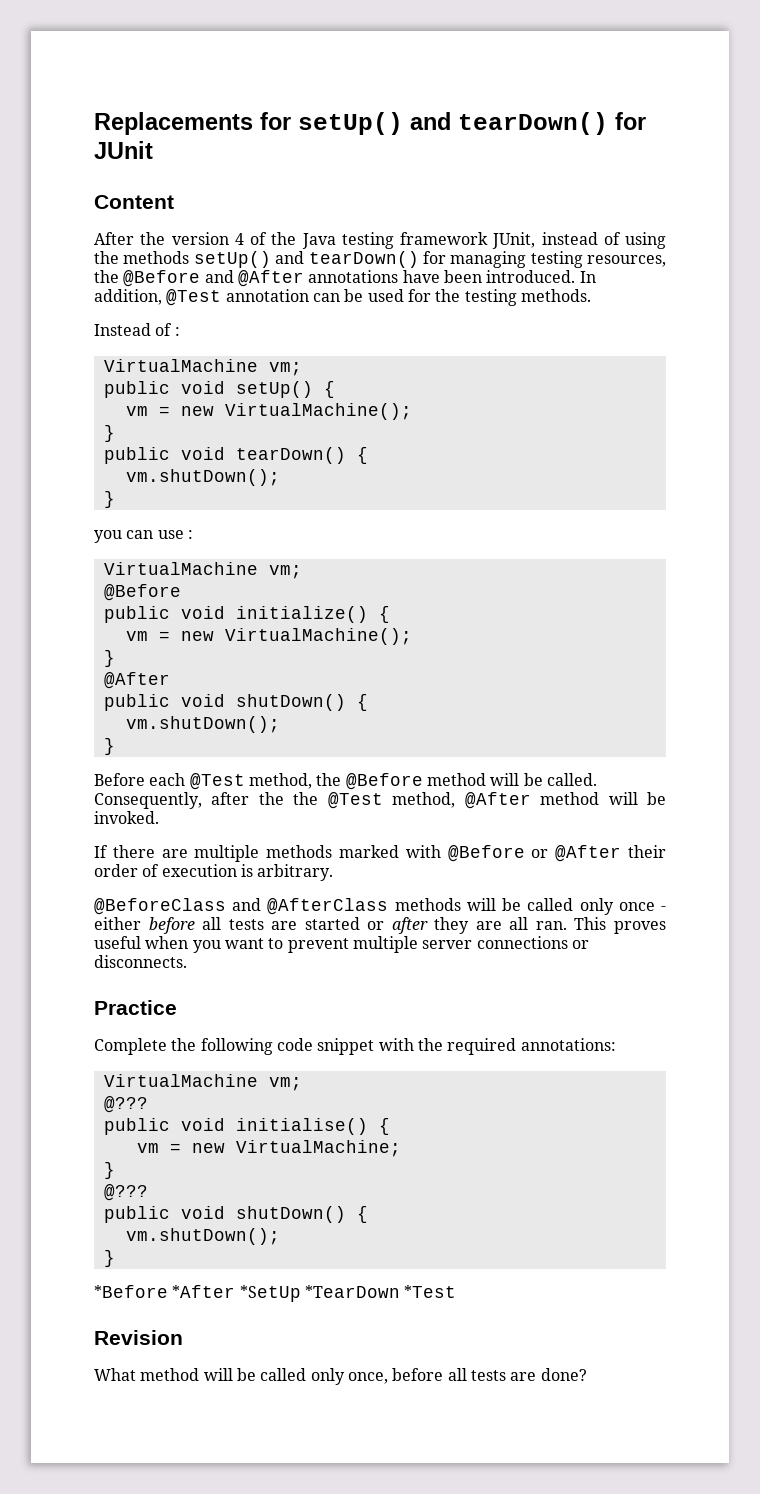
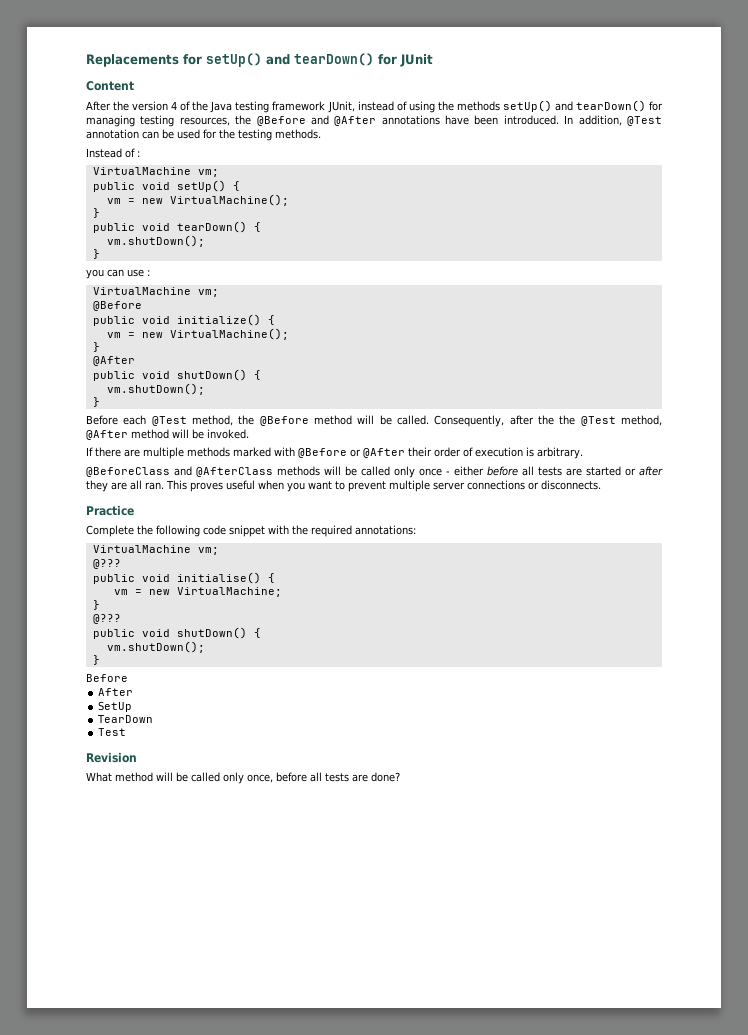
[94,1285,457,1302] *Before *After *SetUp *TearDown *Test -> [86,674,128,682] [98,688,134,696] [98,701,133,712] [97,714,154,723] [98,728,127,736] Before // After // SetUp // TearDown // Test

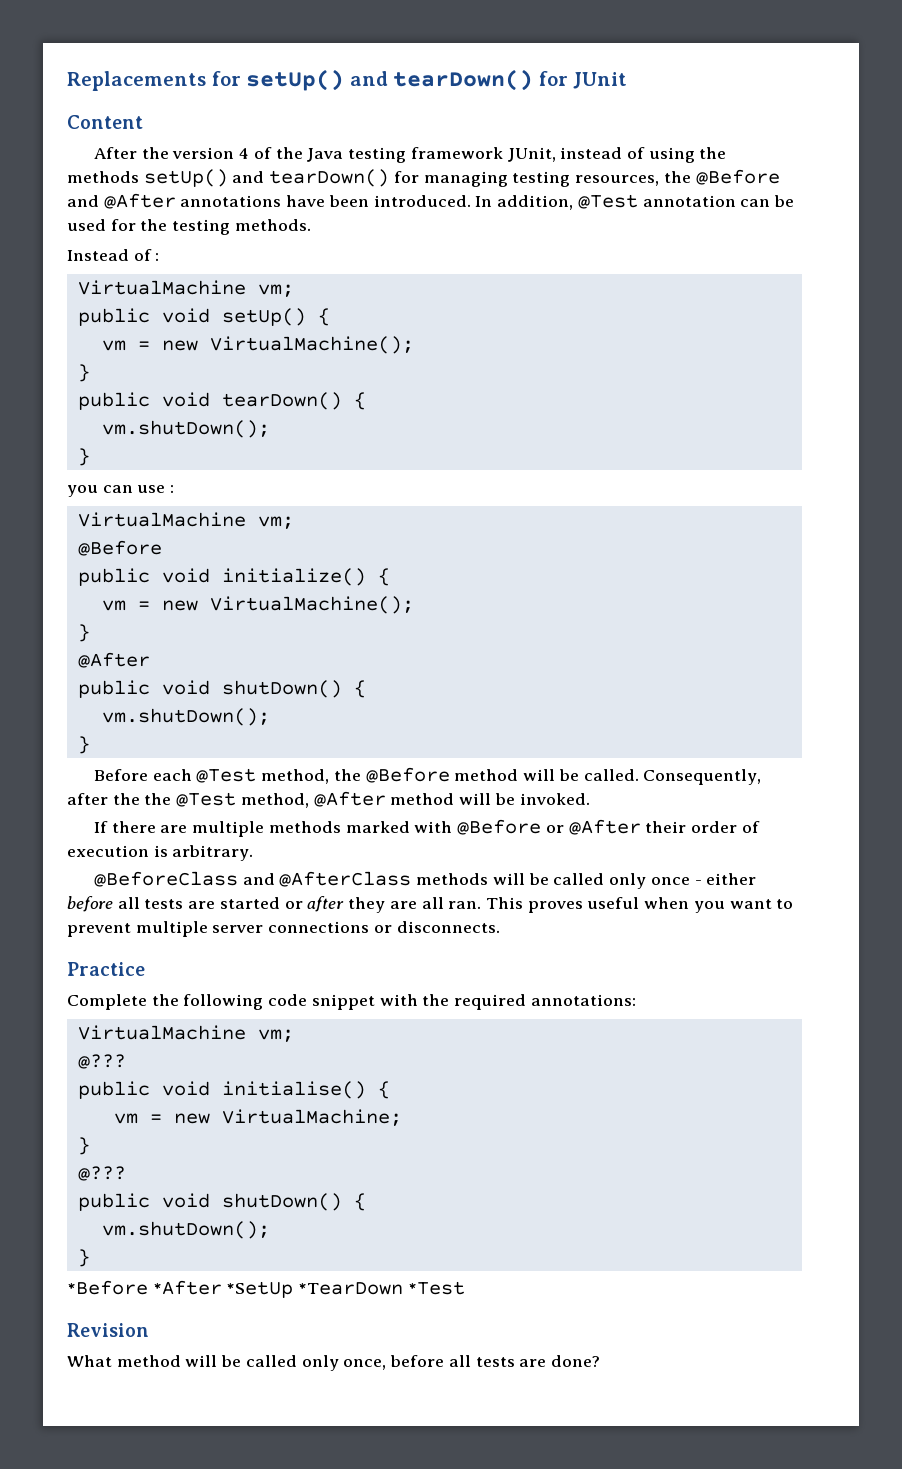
[86,674,128,682] [98,688,134,696] [98,701,133,712] [97,714,154,723] [98,728,127,736] Before // After // SetUp // TearDown // Test -> [67,1280,465,1298] *Before *After *SetUp *TearDown *Test

